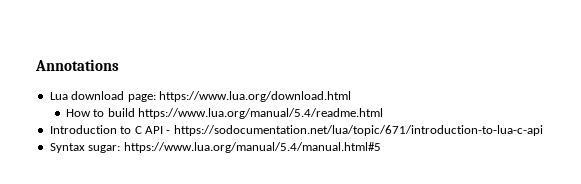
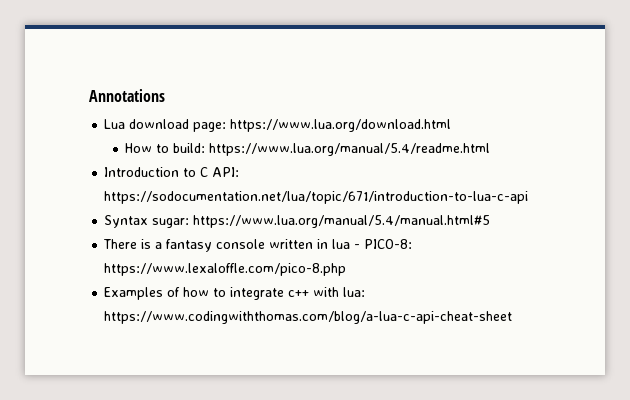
[107,108,135,117] build -> [173,143,206,153] build:
[144,126,171,134] API - -> [212,167,240,177] API:
(381, 147) none -> [103,239,413,252] [104,263,347,276] [104,287,366,300] [104,311,513,324] // There is a fantasy console written in lua - PICO-8: https://www.lexaloffle.com/pico-8.php // Examples of how to integrate c++ with lua: https://www.codingwiththomas.com/blog/a-lua-c-api-cheat-sheet

